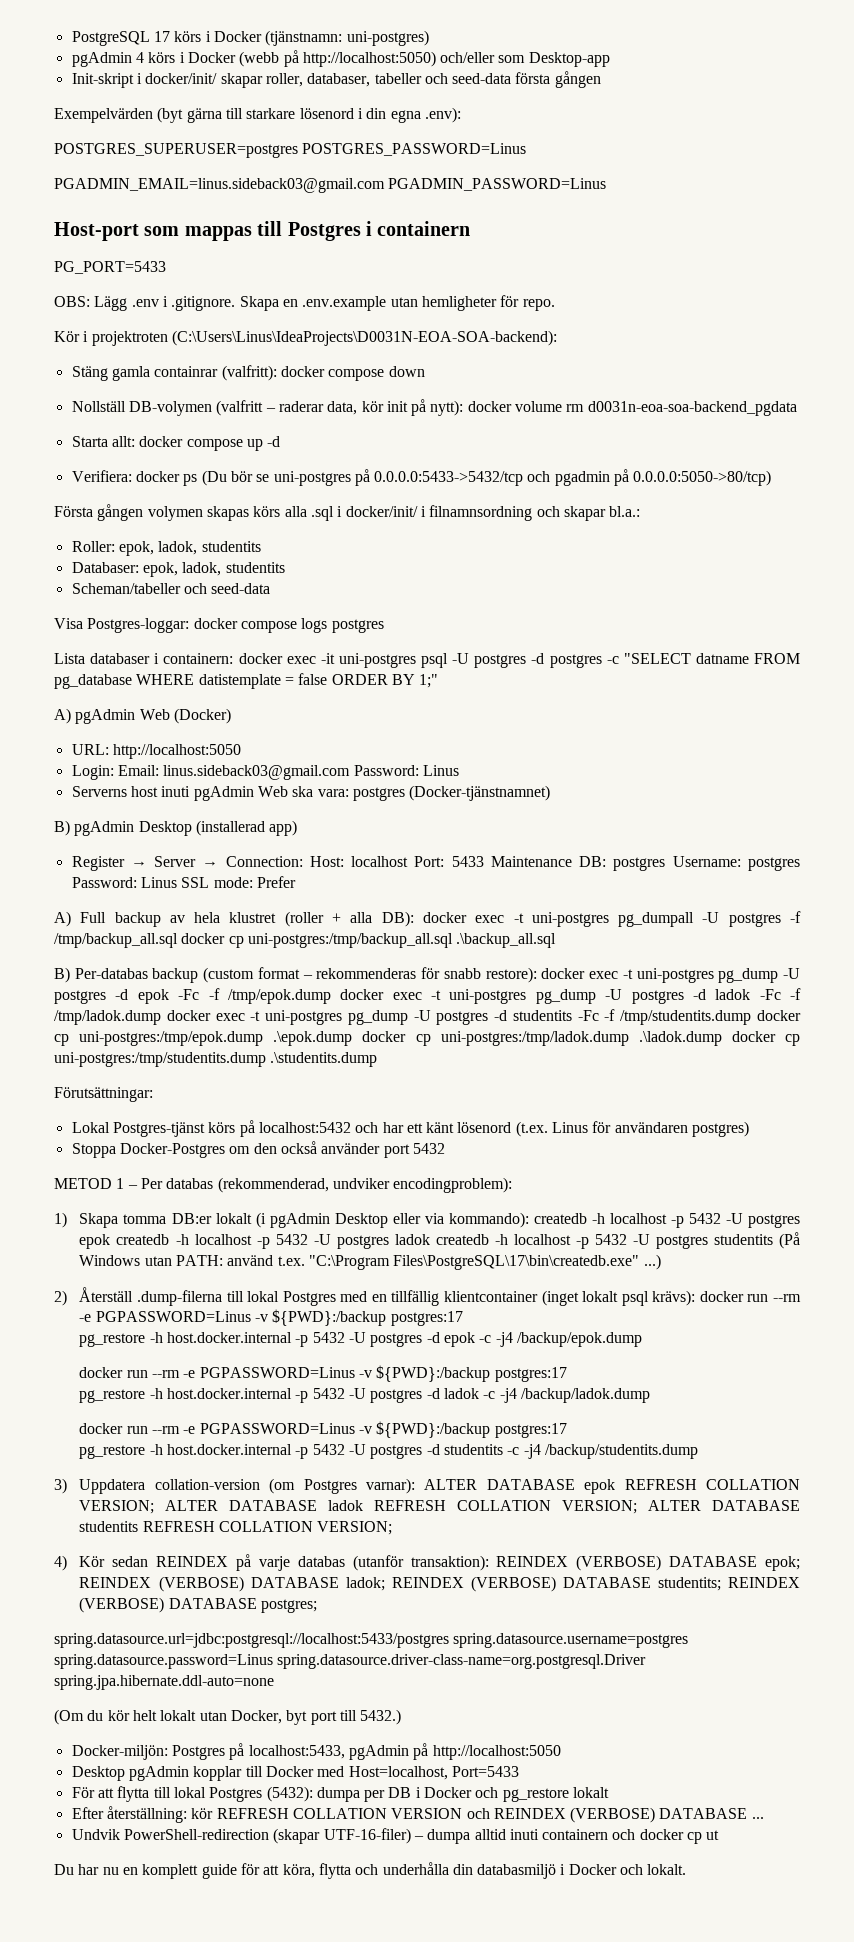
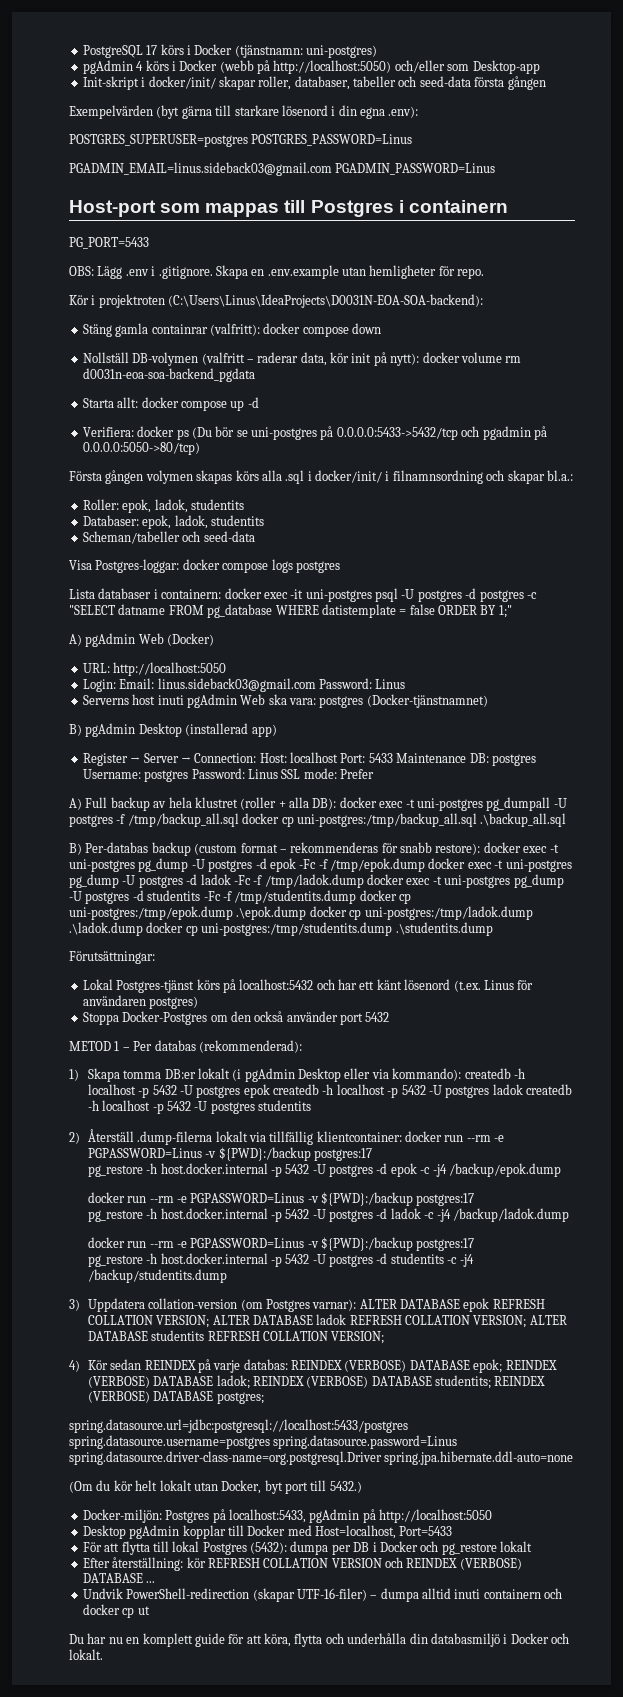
[217,1177,513,1193] (rekommenderad, undviker encodingproblem): -> [198,1040,302,1053] (rekommenderad):
[779,1232,800,1249] [79,1254,661,1270] [54,1287,696,1306] (På Windows utan PATH: använd t.ex. "C:\Program Files\PostgreSQL\17\bin\createdb.exe" ...) // 2) Återställ .dump-filerna till lokal Postgres med en tillfällig klientcontainer (inget lokalt psql krävs): -> [69,1129,402,1145] // 2) Återställ .dump-filerna lokalt via tillfällig klientcontainer:
[297,1555,489,1571] databas (utanför transaktion): -> [243,1359,288,1370] databas:

